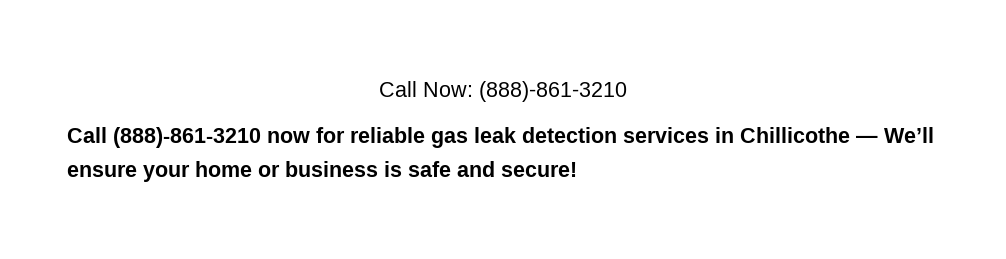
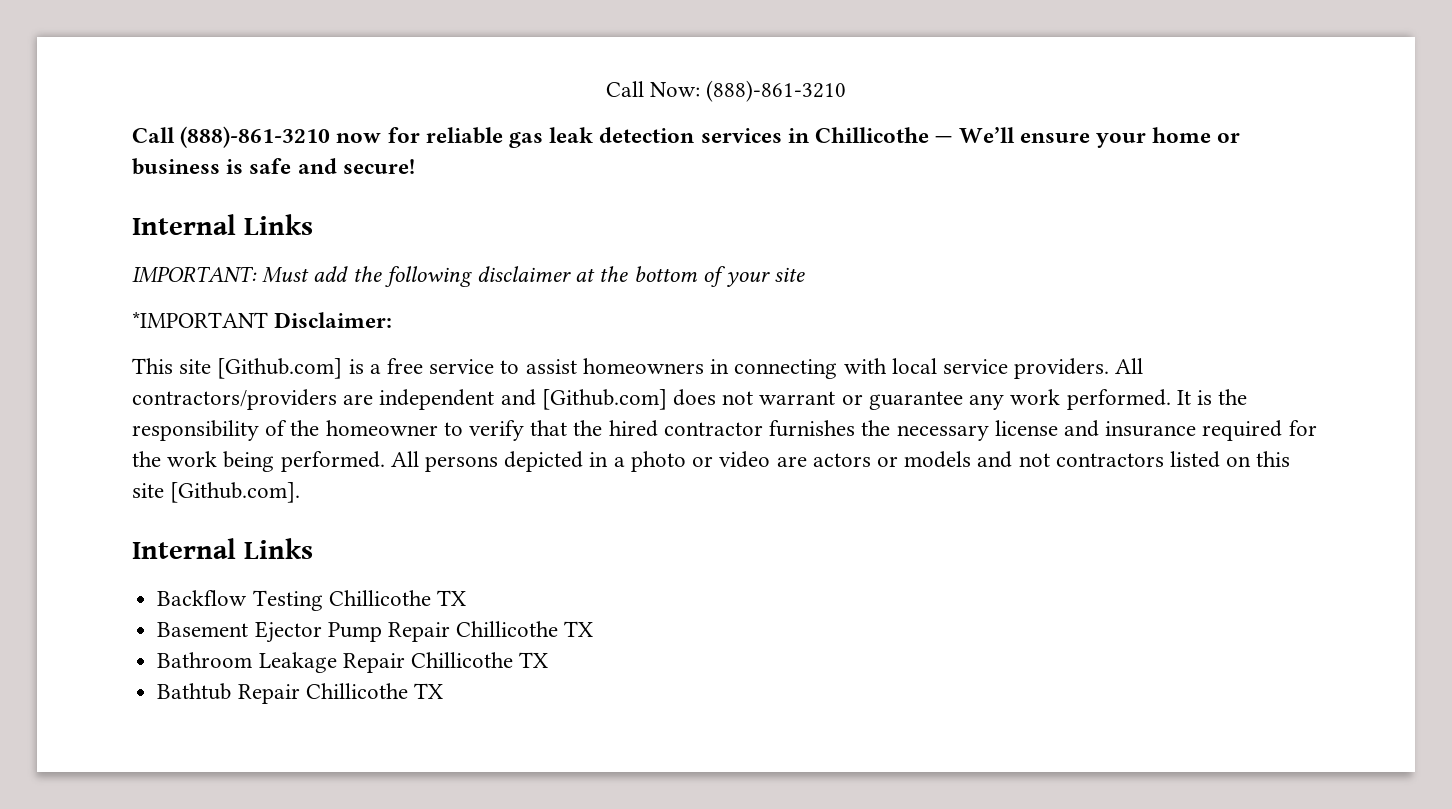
(577, 169) none -> [132,214,313,235] [132,266,806,287] [132,311,393,328] [132,358,1144,379] [132,389,1248,410] [132,420,1317,441] [132,451,1291,472] [132,482,301,503] [132,538,313,559] [157,590,466,611] [157,621,594,643] [157,652,549,673] [157,683,443,704] // Internal Links // IMPORTANT: Must add the following disclaimer at the bottom of your site // *IMPORTANT Disclaimer: // This site [Github.com] is a free service to assist homeowners in connecting with local service providers. All contractors/providers are independent and [Github.com] does not warrant or guarantee any work performed. It is the responsibility of the homeowner to verify that the hired contractor furnishes the necessary license and insurance required for the work being performed. All persons depicted in a photo or video are actors or models and not contractors listed on this site [Github.com]. // Internal Links // Backflow Testing Chillicothe TX // Basement Ejector Pump Repair Chillicothe TX // Bathroom Leakage Repair Chillicothe TX // Bathtub Repair Chillicothe TX

